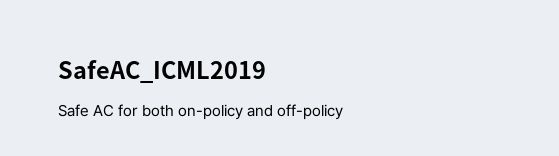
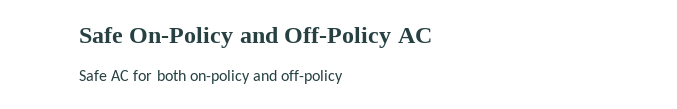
[58,60,266,83] SafeAC_ICML2019 -> [79,27,432,48] Safe On-Policy and Off-Policy AC

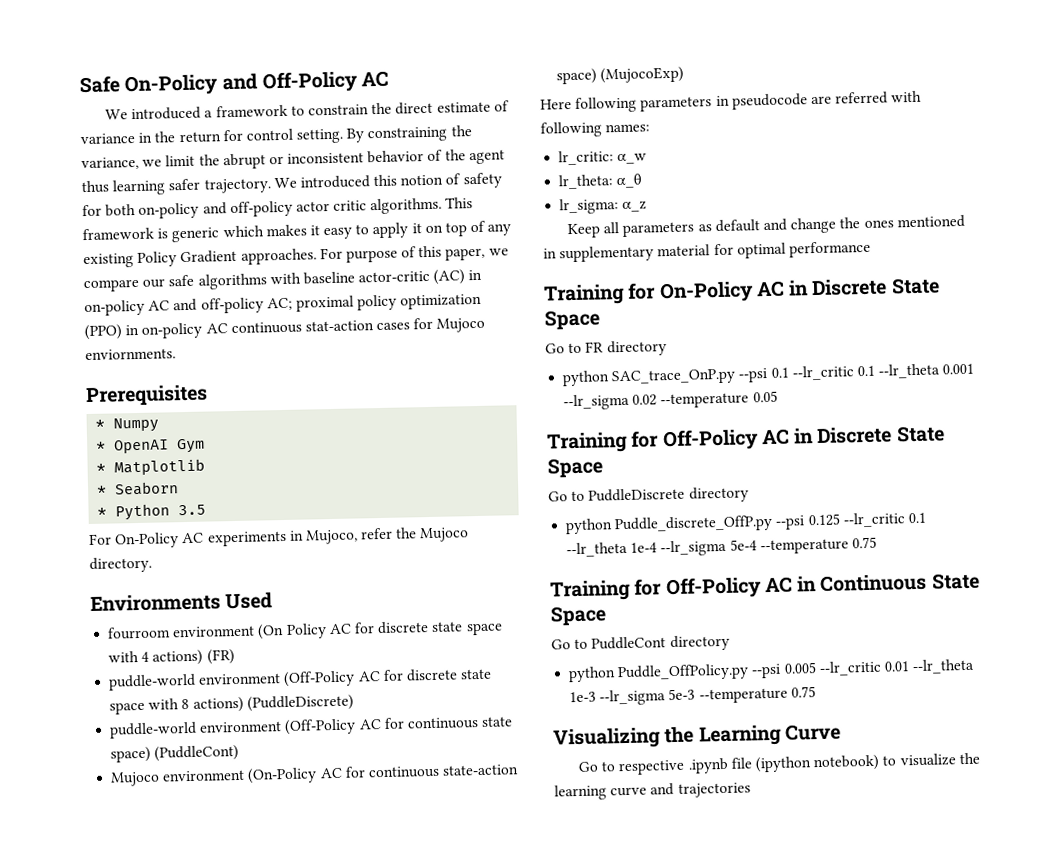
[79,70,130,81] Safe AC -> [105,100,510,121] [80,125,472,145] [81,149,505,171] [81,172,502,196] We introduced a framework to constrain the direct estimate of variance in the return for control setting. By constraining the variance, we limit the abrupt or inconsistent behavior of the agent thus learning safer trajectory. We introduced this notion of safety
(344, 77) none -> [295,197,474,215] [82,220,512,243] [83,245,509,269] [83,269,483,293] [84,293,483,317] [84,317,486,341] [85,348,176,361] [85,384,208,407] [95,417,160,433] [96,438,206,454] [96,458,206,476] [97,481,180,496] [97,503,207,521] [88,527,470,549] [89,556,152,574] [90,592,274,612] [107,621,503,640] [108,649,235,666] [108,668,493,691] [109,694,354,715] [109,716,514,739] [110,744,240,763] [110,764,520,787] [556,66,685,85] [540,90,923,113] [540,121,651,138] [558,150,648,166] [558,173,643,190] [559,198,648,215] [567,214,965,239] [543,240,871,263] [543,277,940,306] [544,309,600,330] [545,340,667,357] [562,363,975,387] [563,390,778,411] [547,425,945,454] [547,457,603,478] [548,486,749,503] [565,512,926,535] [566,536,877,558] [550,572,980,602] [550,605,606,626] [551,634,730,652] [568,658,976,683] [569,686,816,706] [553,723,841,750] [578,752,980,776] [554,782,751,801] actor critic algorithms. This framework is generic which makes it easy to apply it on top of any existing Policy Gradient approaches. For purpose of this paper, we compare our safe algorithms with baseline actor-critic (AC) in on-policy AC and off-policy AC; proximal policy optimization (PPO) in on-policy AC continuous stat-action cases for Mujoco enviornments. // Prerequisites // * Numpy // * OpenAI Gym // * Matplotlib // * Seaborn // * Python 3.5 // For On-Policy AC experiments in Mujoco, refer the Mujoco directory. // Environments Used // fourroom environment (On Policy AC for discrete state space with 4 actions) (FR) // puddle-world environment (Off-Policy AC for discrete state space with 8 actions) (PuddleDiscrete) // puddle-world environment (Off-Policy AC for continuous state space) (PuddleCont) // Mujoco environment (On-Policy AC for continuous state-action space) (MujocoExp) // Here following parameters in pseudocode are referred with following names: // lr_critic: α_w // lr_theta: α_θ // lr_sigma: α_z // Keep all parameters as default and change the ones mentioned in supplementary material for optimal performance // Training for On-Policy AC in Discrete State Space // Go to FR directory // python SAC_trace_OnP.py --psi 0.1 --lr_critic 0.1 --lr_theta 0.001 --lr_sigma 0.02 --temperature 0.05 // Training for Off-Policy AC in Discrete State Space // Go to PuddleDiscrete directory // python Puddle_discrete_OffP.py --psi 0.125 --lr_critic 0.1 --lr_theta 1e-4 --lr_sigma 5e-4 --temperature 0.75 // Training for Off-Policy AC in Continuous State Space // Go to PuddleCont directory // python Puddle_OffPolicy.py --psi 0.005 --lr_critic 0.01 --lr_theta 1e-3 --lr_sigma 5e-3 --temperature 0.75 // Visualizing the Learning Curve // Go to respective .ipynb file (ipython notebook) to visualize the learning curve and trajectories

